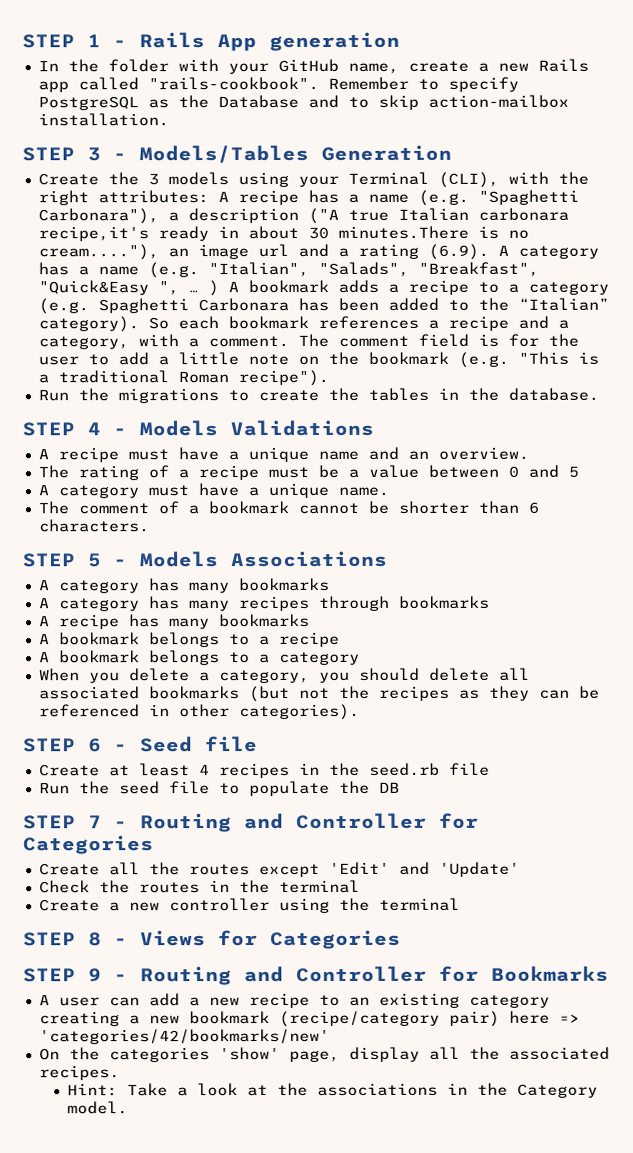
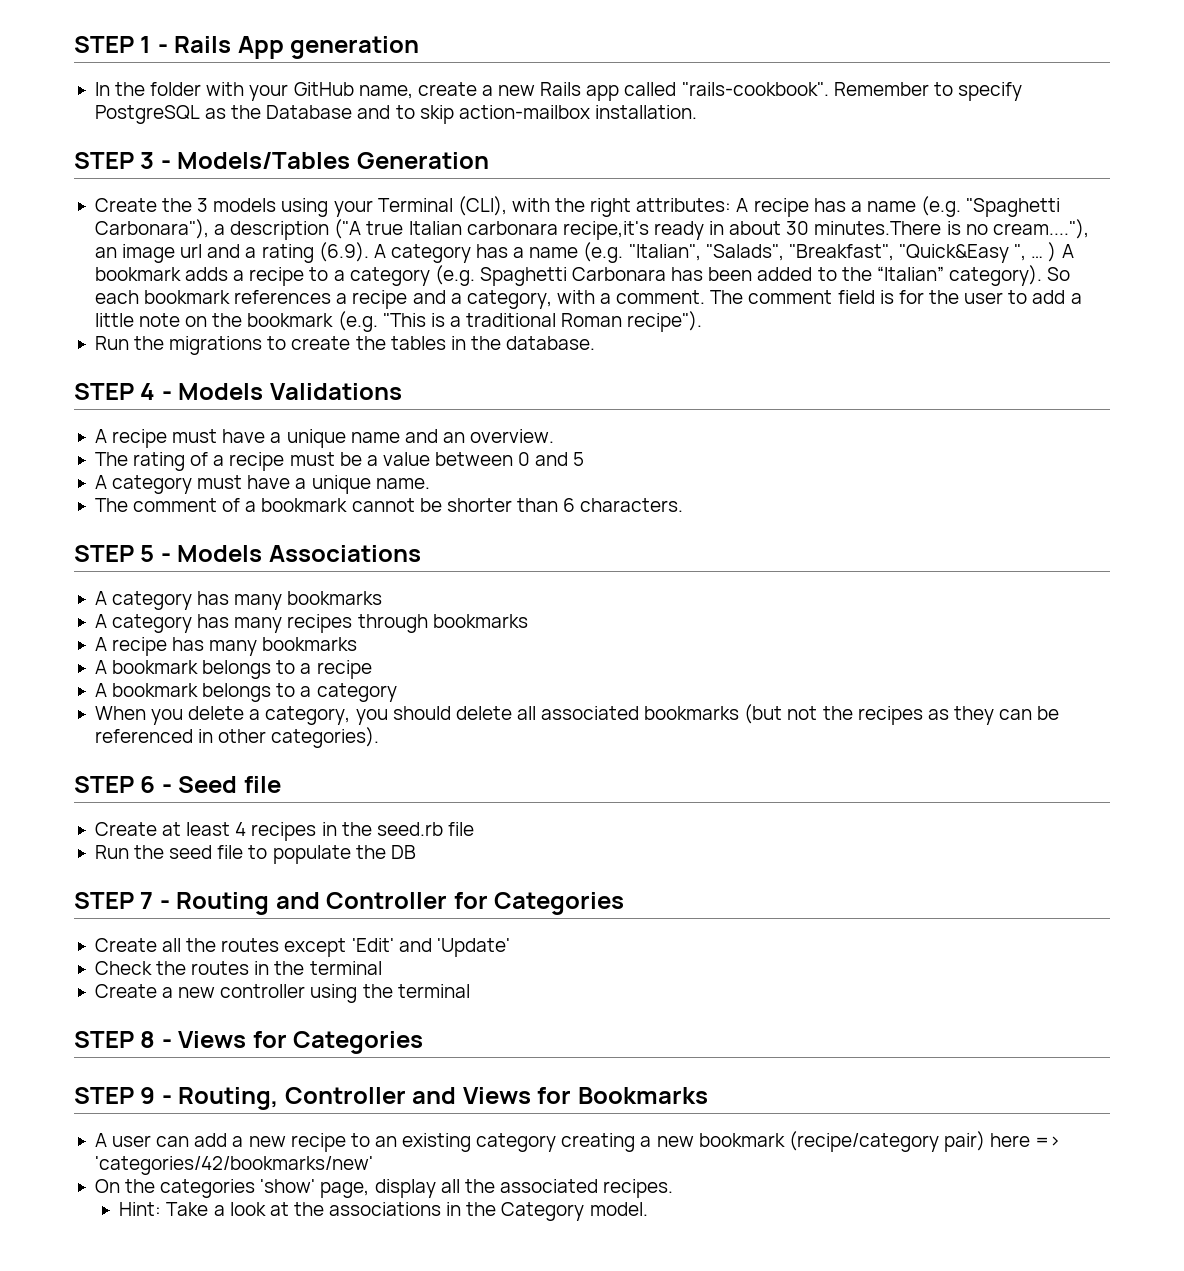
[140,965,427,986] Routing and Controller -> [178,1087,531,1110] Routing, Controller and Views

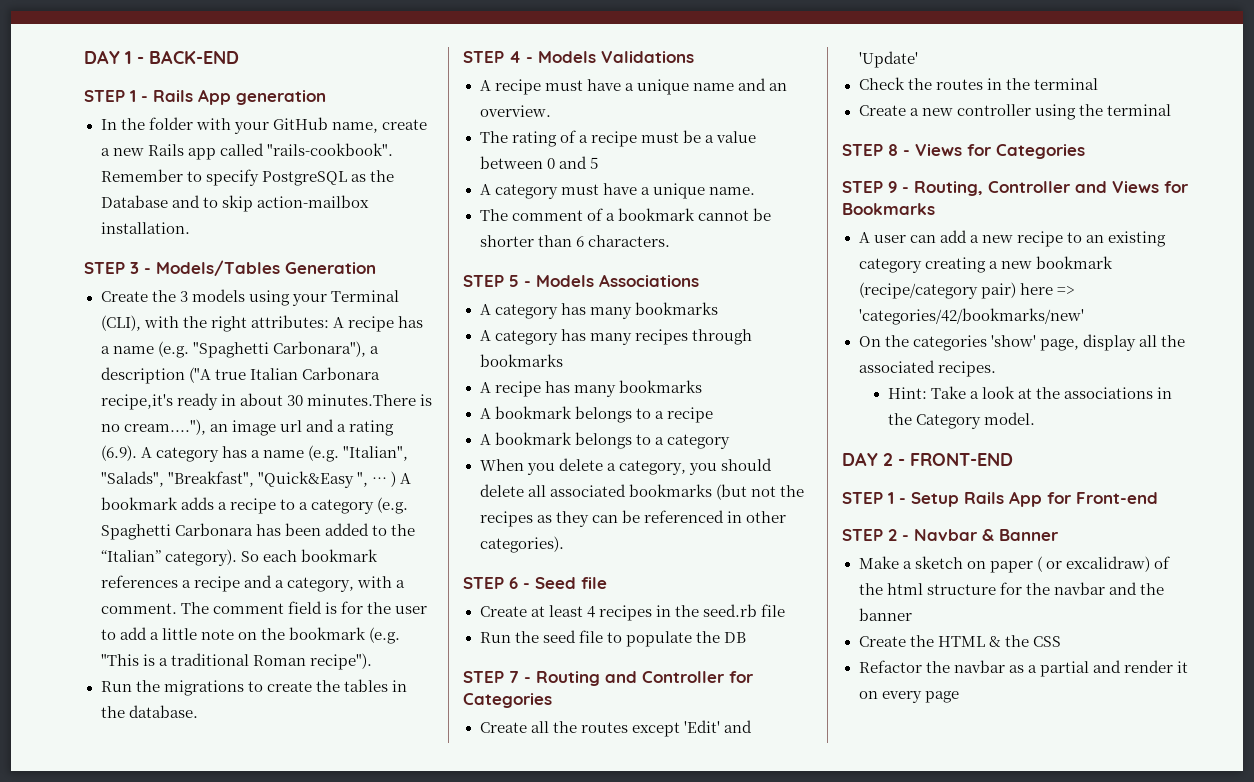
(74, 44) none -> [84,50,239,64] DAY 1 - BACK-END //
[466,221,558,235] carbonara -> [301,367,380,380] Carbonara
(648, 1209) none -> [842,452,1013,466] [842,491,1158,507] [842,529,1059,541] [858,556,1170,573] [858,582,1164,595] [858,608,912,621] [858,635,1061,647] [858,660,1188,677] [858,691,959,703] // DAY 2 - FRONT-END // STEP 1 - Setup Rails App for Front-end // STEP 2 - Navbar & Banner // Make a sketch on paper ( or excalidraw) of the html structure for the navbar and the banner // Create the HTML & the CSS // Refactor the navbar as a partial and render it on every page

